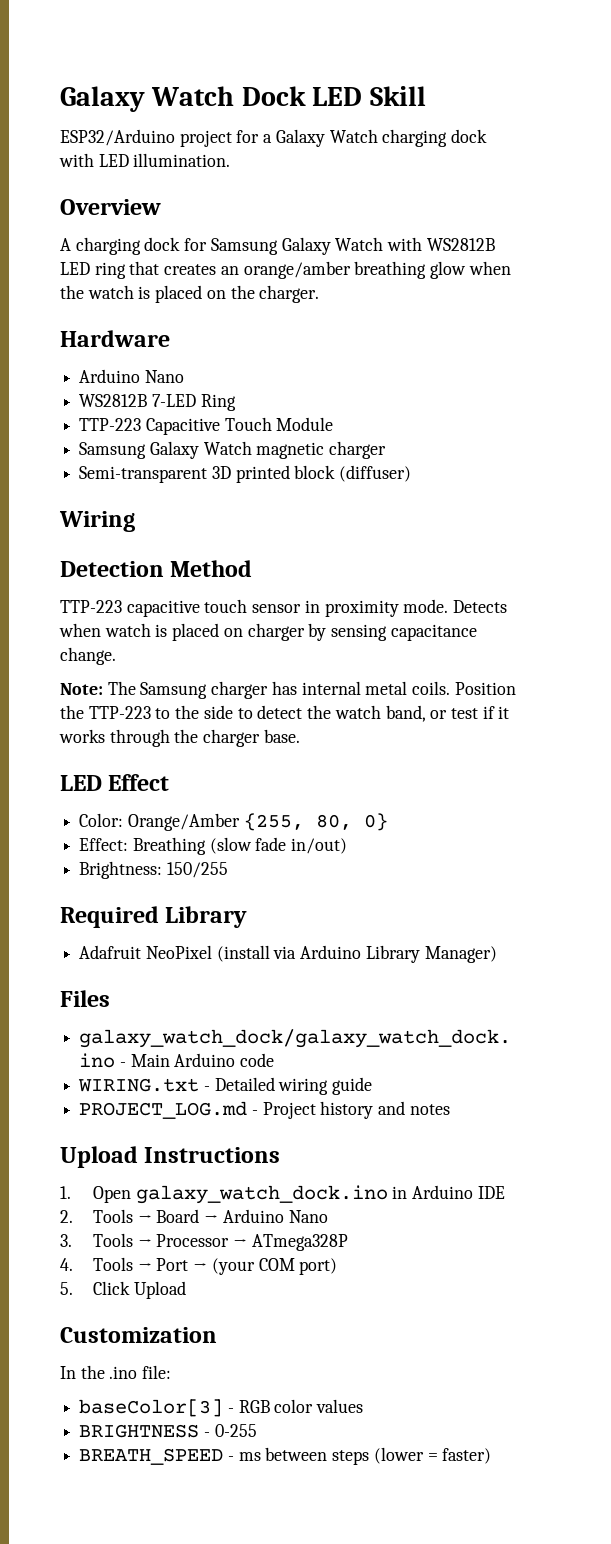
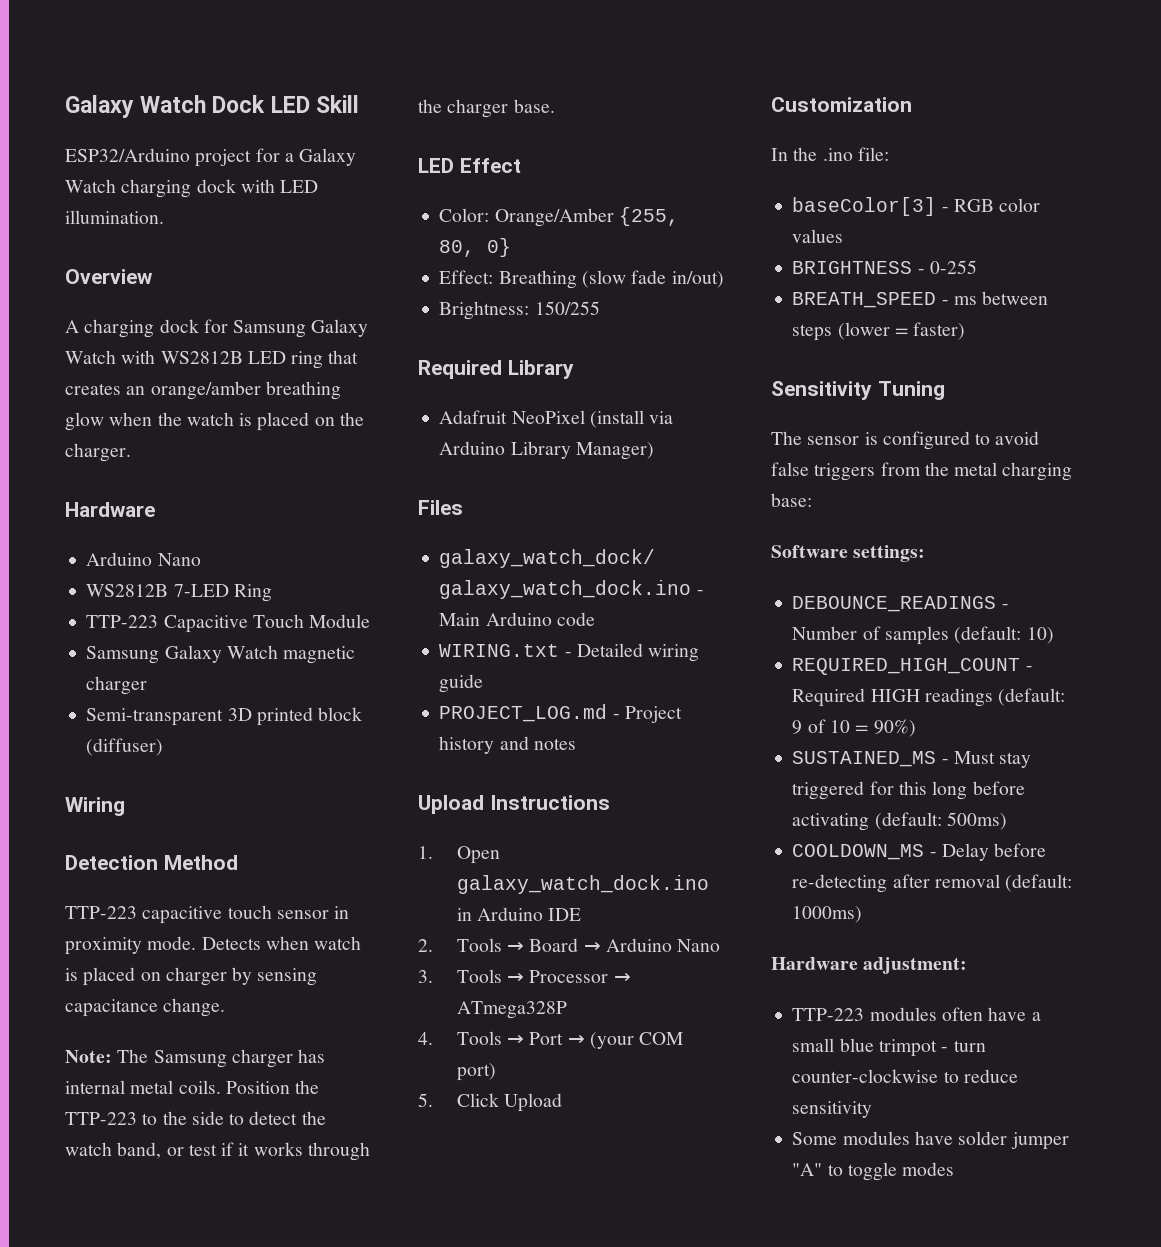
(492, 1456) none -> [771,381,945,400] [771,431,1040,450] [771,462,1073,481] [771,493,812,507] [771,545,926,562] [792,596,1009,612] [792,626,1054,645] [792,658,1033,675] [792,688,1066,707] [792,719,916,737] [792,751,1032,768] [792,781,1025,800] [792,812,1007,831] [792,843,1047,861] [792,874,1073,893] [792,906,863,923] [771,957,968,974] [792,1007,1041,1021] [792,1038,986,1057] [792,1069,1018,1083] [792,1101,873,1118] [792,1131,1069,1150] [792,1162,955,1181] // Sensitivity Tuning // The sensor is configured to avoid false triggers from the metal charging base: // Software settings: // DEBOUNCE_READINGS - Number of samples (default: 10) // REQUIRED_HIGH_COUNT - Required HIGH readings (default: 9 of 10 = 90%) // SUSTAINED_MS - Must stay triggered for this long before activating (default: 500ms) // COOLDOWN_MS - Delay before re-detecting after removal (default: 1000ms) // Hardware adjustment: // TTP-223 modules often have a small blue trimpot - turn counter-clockwise to reduce sensitivity // Some modules have solder jumper "A" to toggle modes

